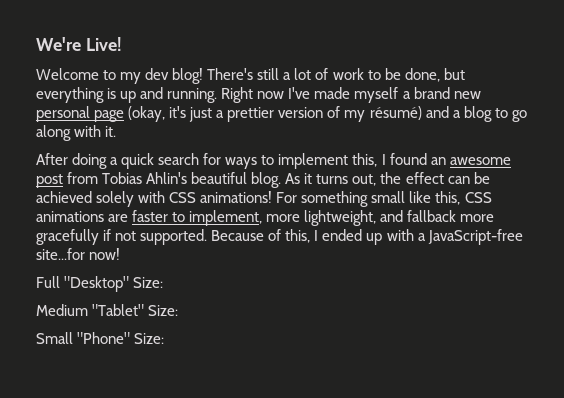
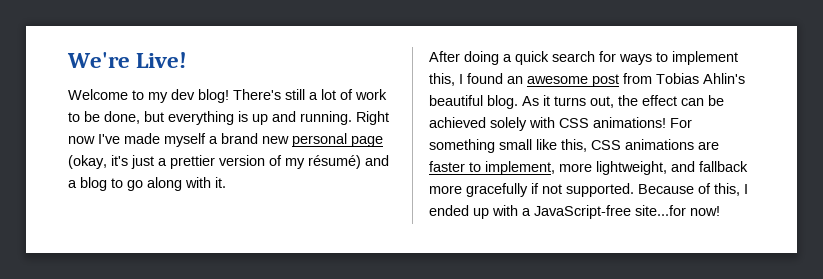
[36,276,164,292] [36,304,179,316] [36,332,165,344] // Full "Desktop" Size: // Medium "Tablet" Size: // Small "Phone" Size: -> (720, 211) none

